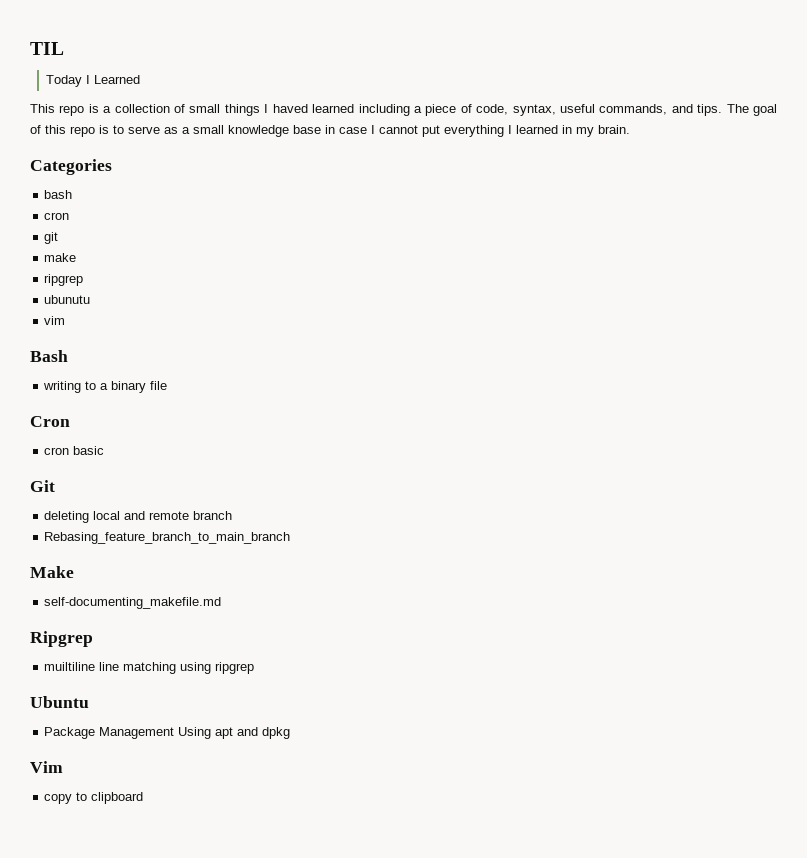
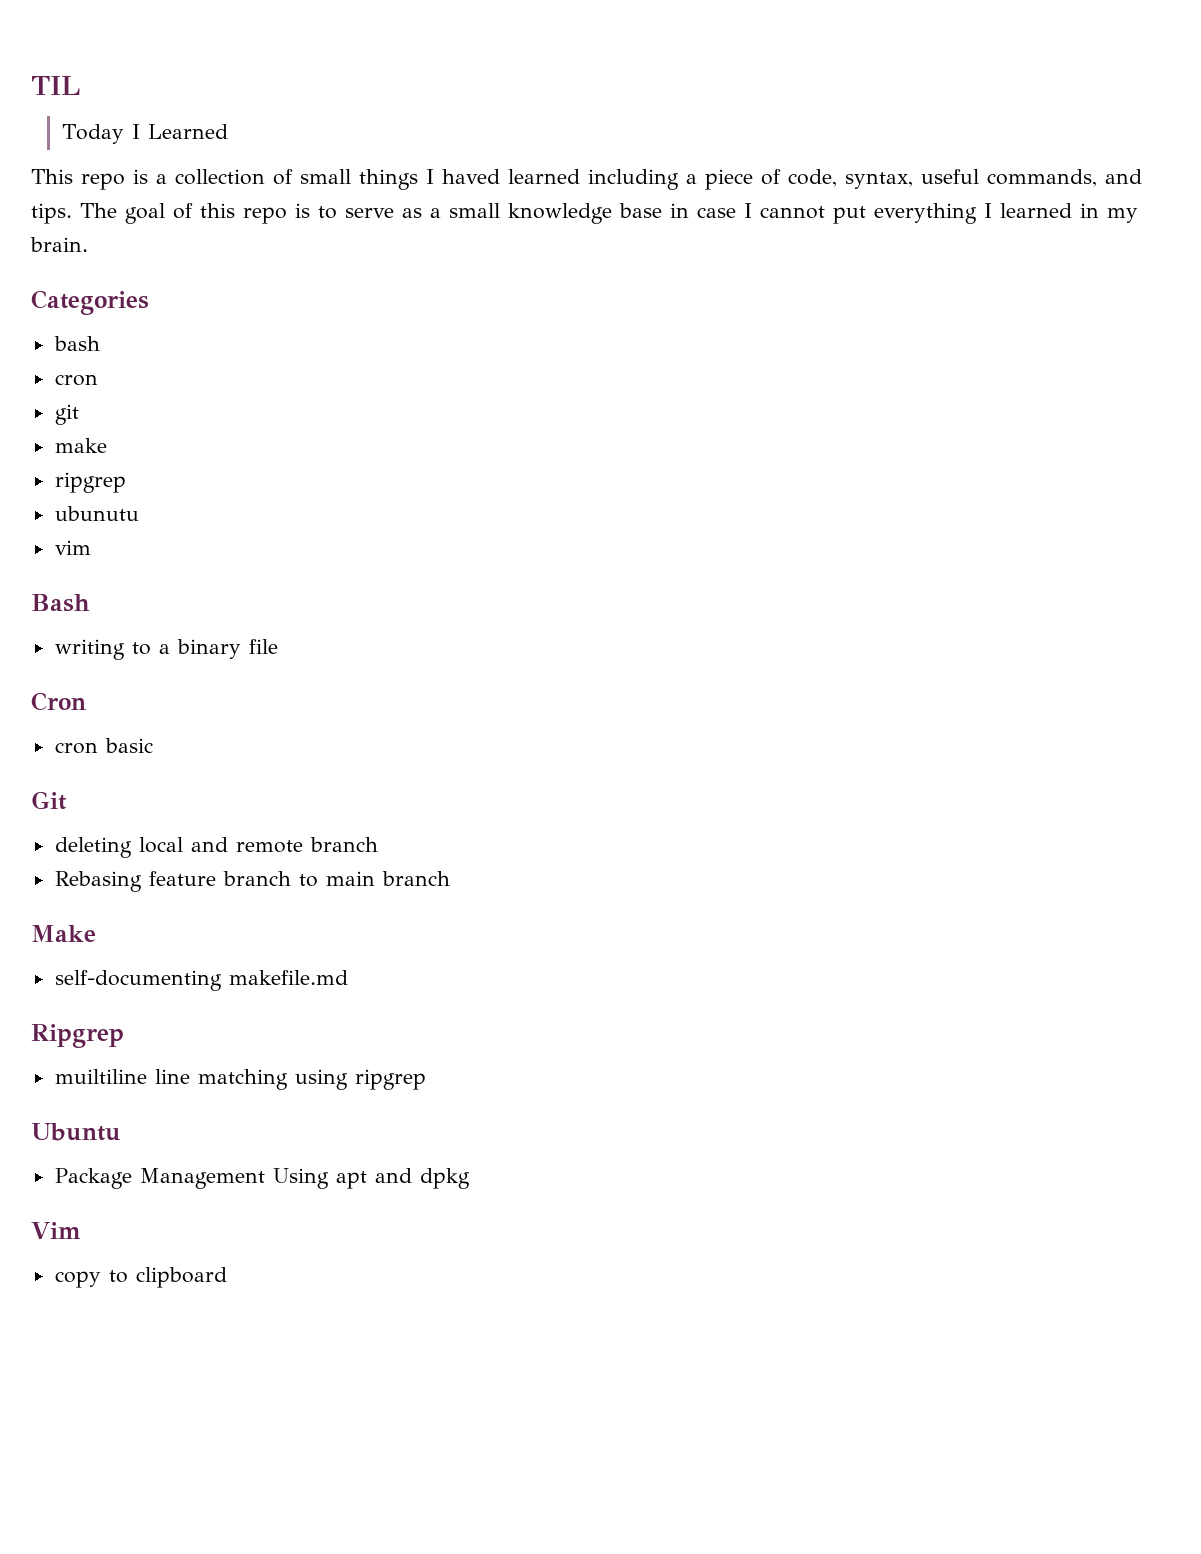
[44,532,291,544] Rebasing_feature_branch_to_main_branch -> [54,871,450,892] Rebasing feature branch to main branch
[44,597,222,609] self-documenting_makefile.md -> [54,970,348,991] self-documenting makefile.md

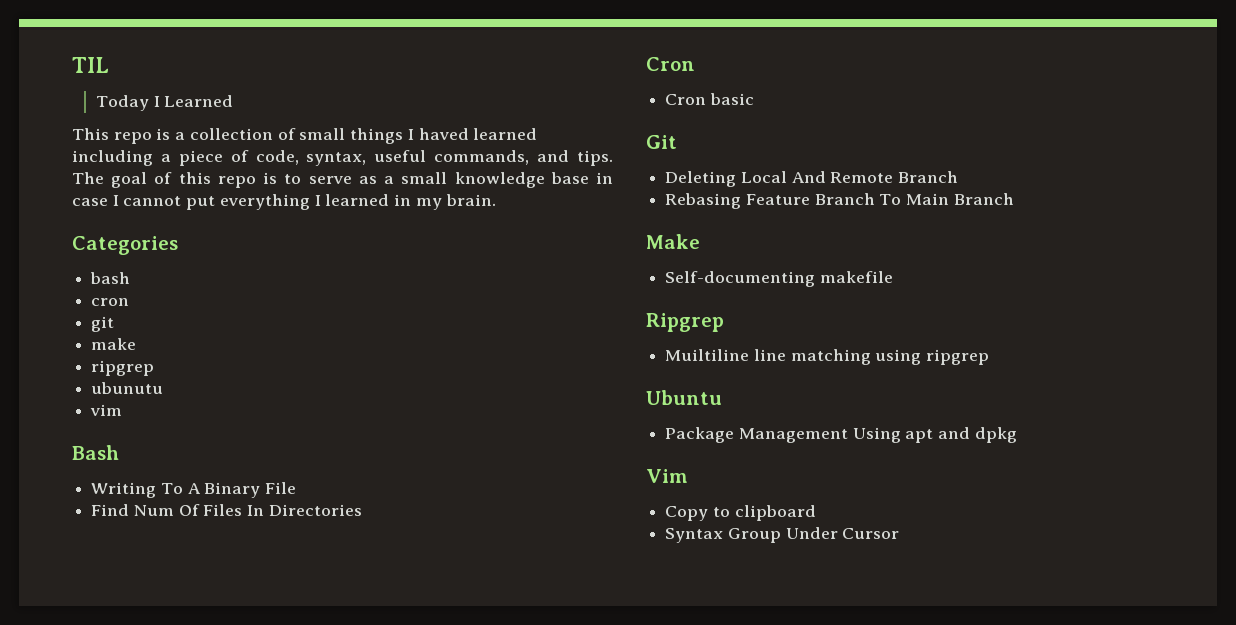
[54,639,278,660] writing to a binary file -> [91,482,297,498] [91,504,362,516] Writing To A Binary File // Find Num Of Files In Directories
[54,742,98,754] cron -> [665,94,707,105] Cron
[54,837,378,858] [54,871,450,892] deleting local and remote branch // Rebasing feature branch to main branch -> [665,171,959,187] [665,193,1014,209] Deleting Local And Remote Branch // Rebasing Feature Branch To Main Branch
[54,970,348,991] self-documenting makefile.md -> [665,271,893,287] Self-documenting makefile
[54,1069,147,1084] muiltiline -> [665,349,750,361] Muiltiline
[54,1271,101,1288] copy -> [665,506,709,521] Copy
(227, 1277) none -> [665,527,900,543] // Syntax Group Under Cursor

